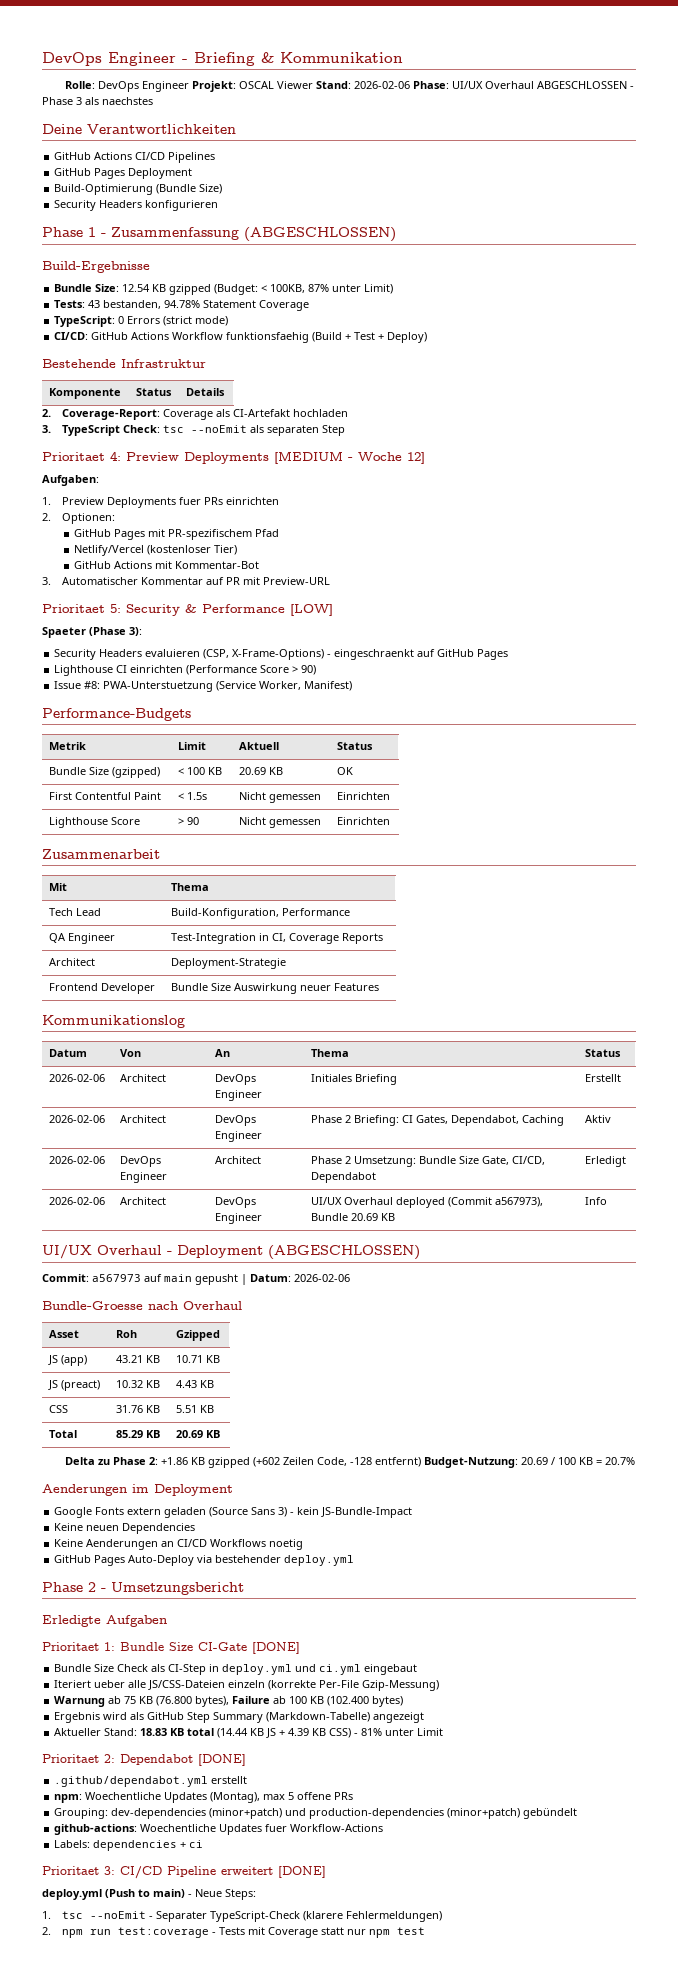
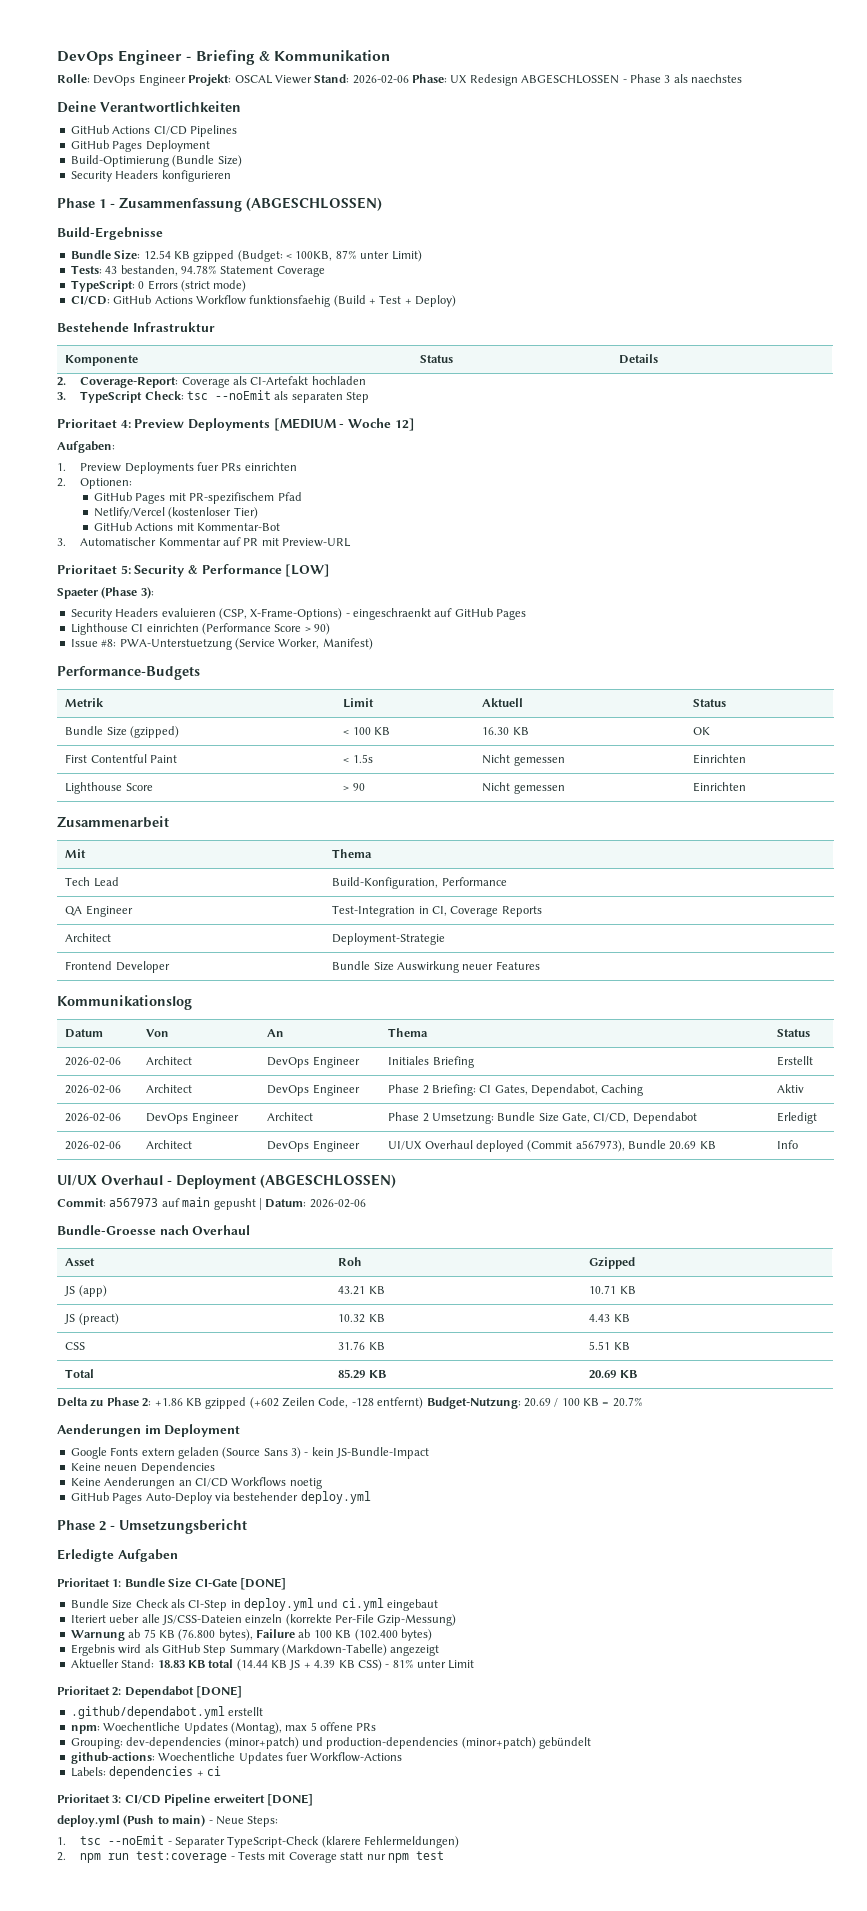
[452,81,535,89] UI/UX Overhaul -> [450,74,518,86] UX Redesign
[239,767,267,775] 20.69 -> [482,727,510,735] 16.30

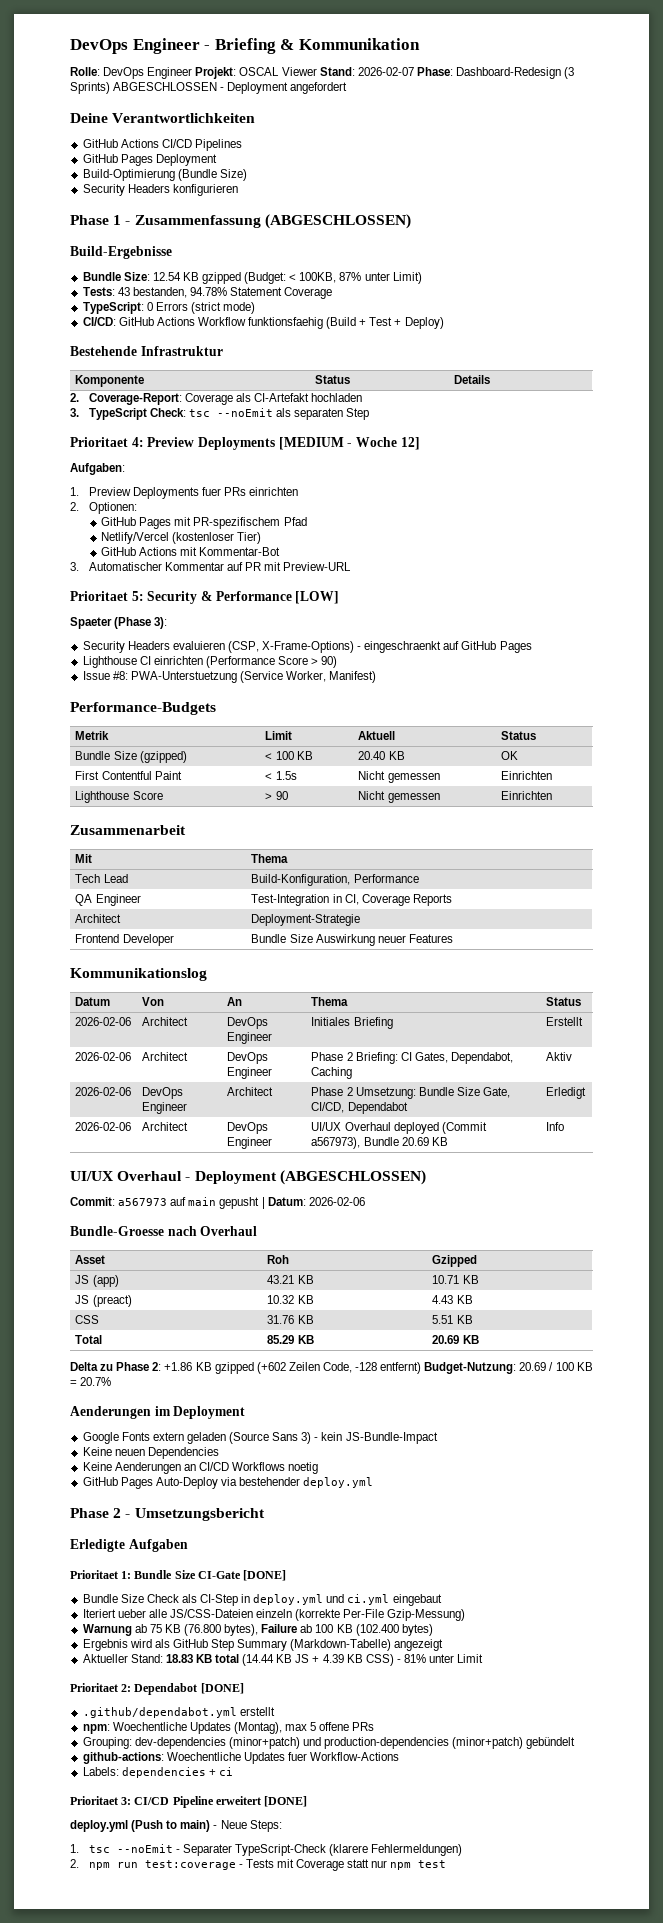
[352,74,742,86] 2026-02-06 Phase: UX Redesign ABGESCHLOSSEN - Phase 3 als naechstes -> [357,67,575,79] [70,82,348,94] 2026-02-07 Phase: Dashboard-Redesign (3 Sprints) ABGESCHLOSSEN - Deployment angefordert
[482,727,510,735] 16.30 -> [358,751,386,760] 20.40

